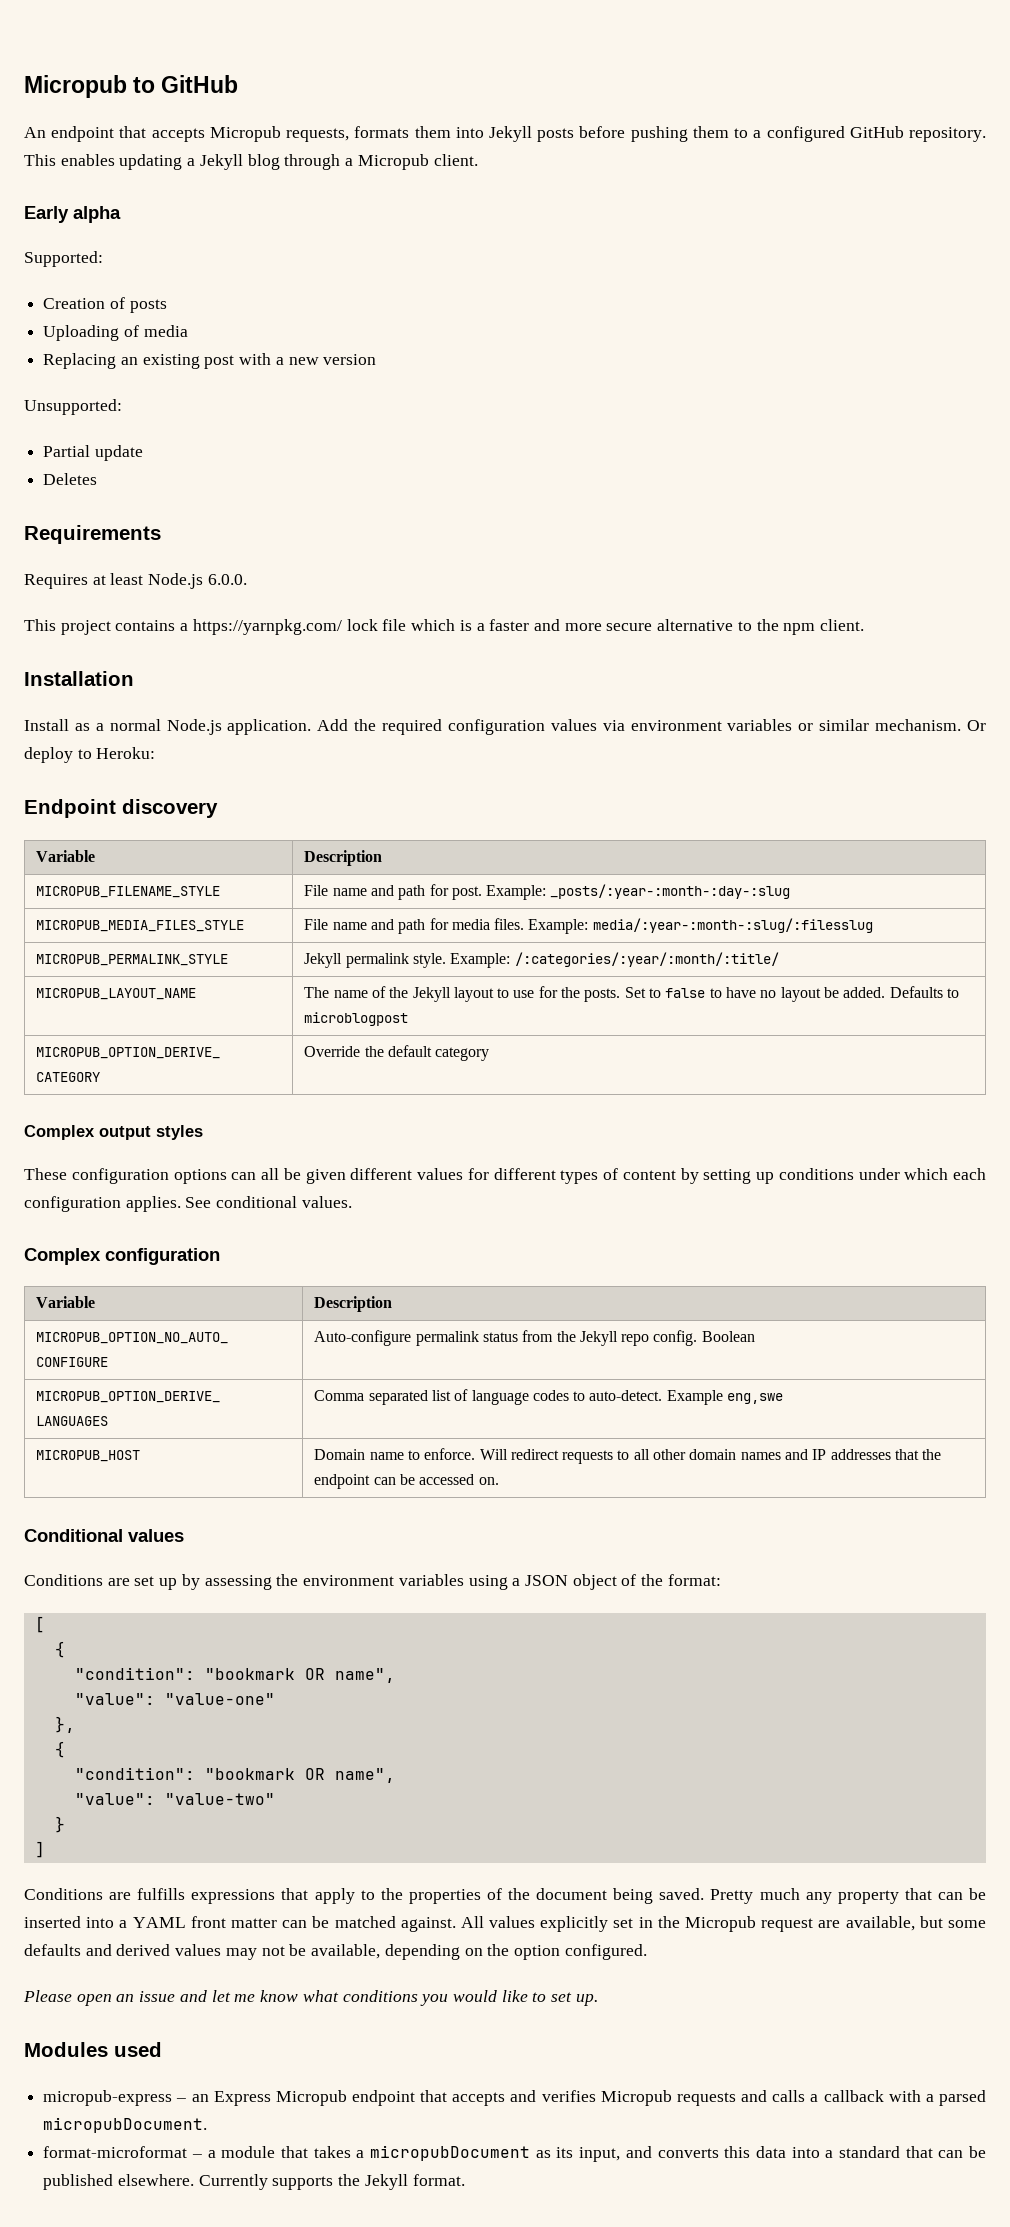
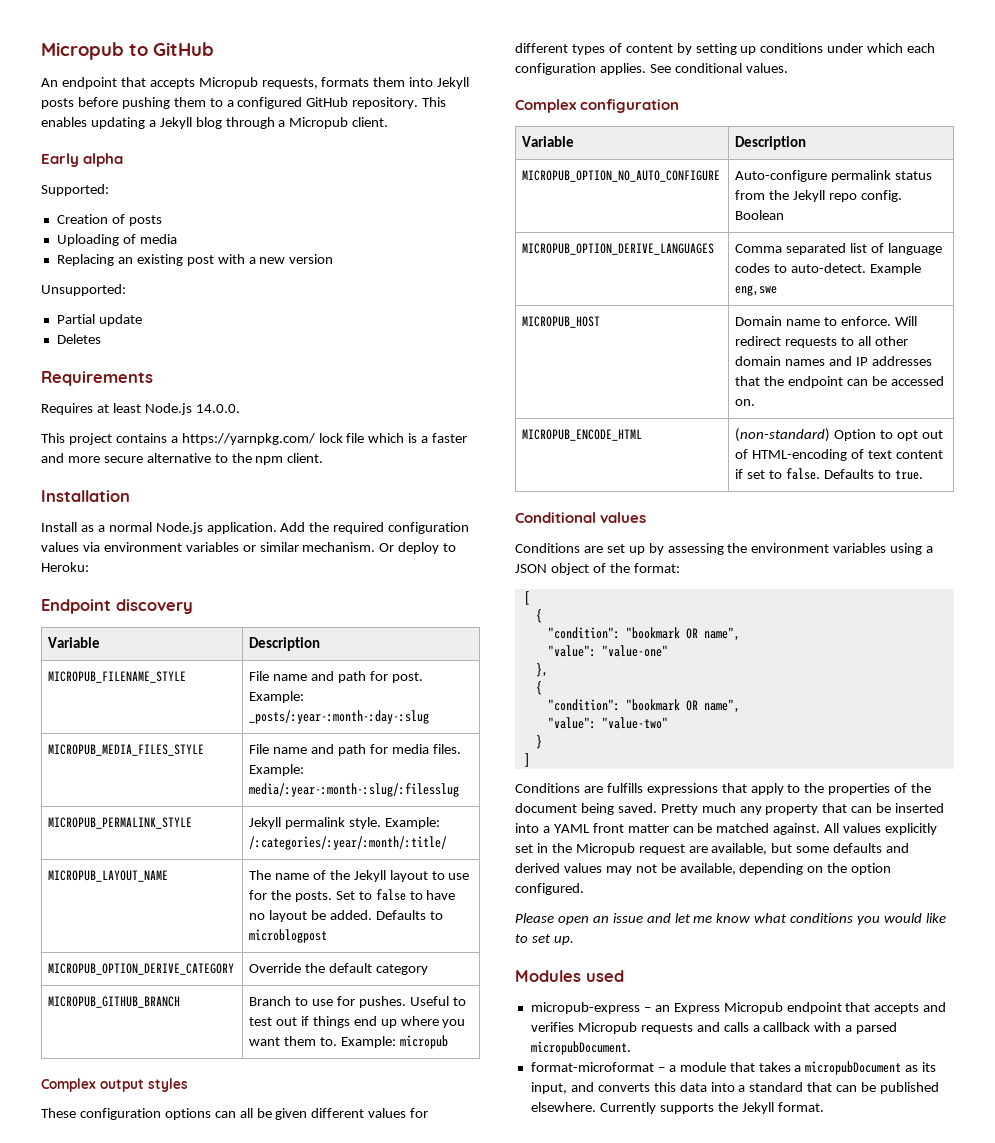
[207,574,247,585] 6.0.0. -> [195,404,240,413] 14.0.0.
(490, 1054) none -> [48,996,181,1008] [249,996,466,1008] [249,1016,466,1028] [249,1035,448,1049] // MICROPUB_GITHUB_BRANCH | Branch to use for pushes. Useful to test out if things end up where you want them to. Example: micropub
(499, 1481) none -> [522,429,643,441] [735,428,943,442] [735,449,943,461] [735,468,923,480] // MICROPUB_ENCODE_HTML | (non-standard) Option to opt out of HTML-encoding of text content if set to false. Defaults to true.

